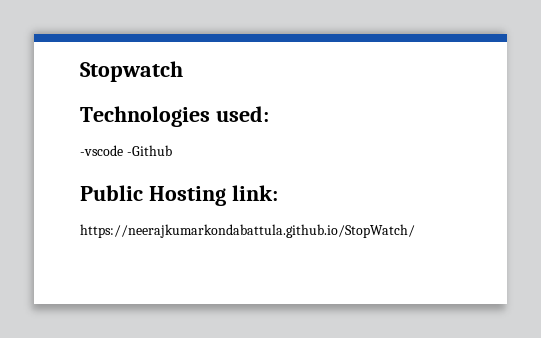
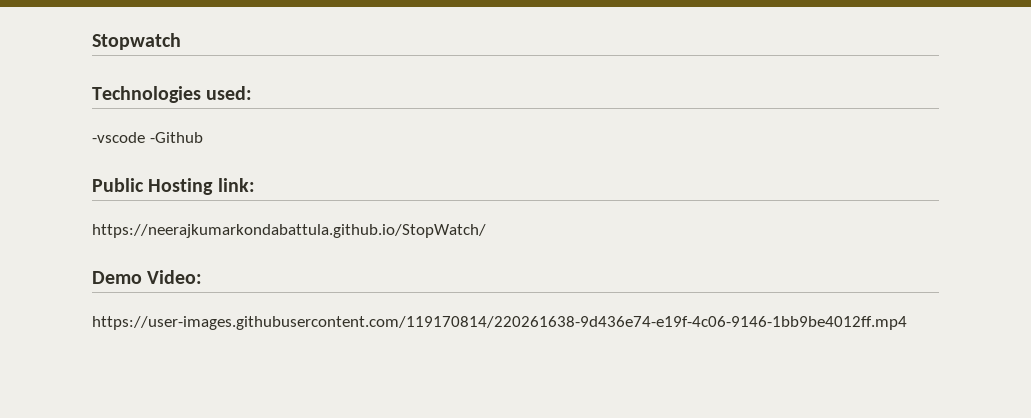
(415, 231) none -> [92,270,203,284] [92,316,907,330] // Demo Video: // https://user-images.githubusercontent.com/119170814/220261638-9d436e74-e19f-4c06-9146-1bb9be4012ff.mp4

